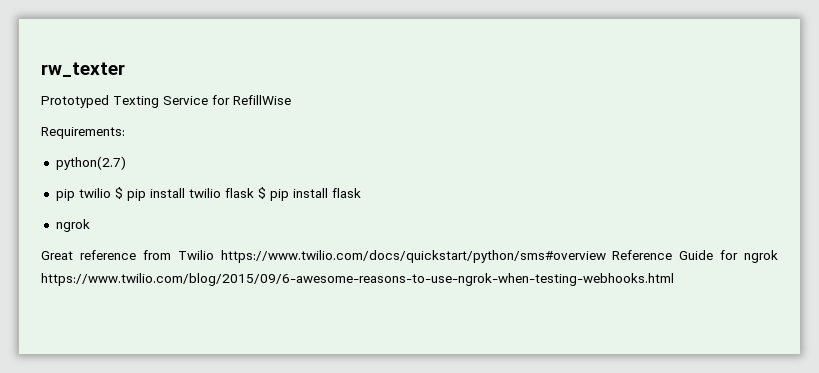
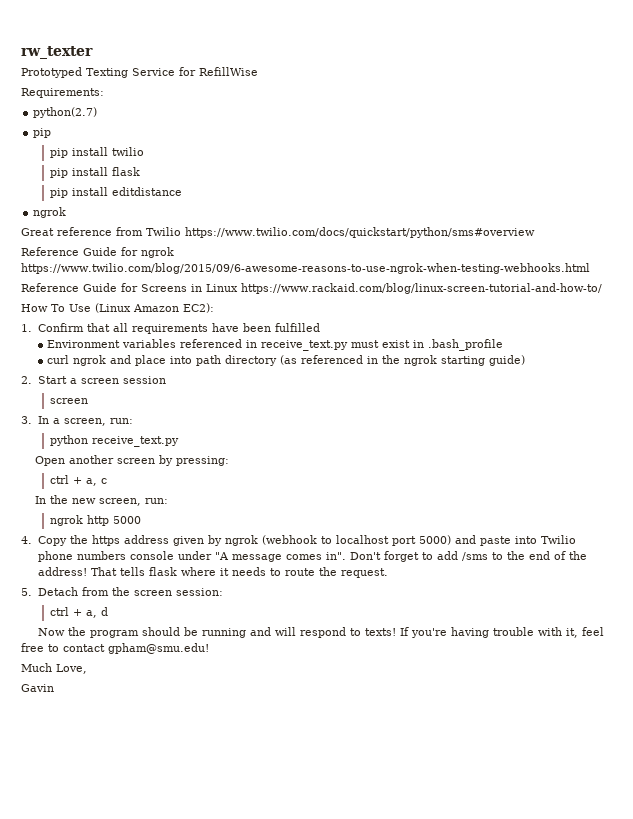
[78,187,123,199] twilio $ -> (52, 133) //
[224,187,266,199] flask $ -> (144, 151) //
(361, 193) none -> [49,187,182,198] // pip install editdistance
(606, 256) none -> (535, 232) //
(674, 279) none -> [21,283,602,294] [21,303,214,313] [21,323,320,334] [47,339,504,351] [47,355,526,366] [21,376,166,384] [49,398,88,404] [21,416,133,426] [49,435,179,447] [35,455,230,466] [49,475,107,486] [35,495,169,506] [49,515,141,526] [21,535,576,546] [37,551,587,562] [37,567,388,578] [21,587,223,596] [49,607,108,618] [37,627,604,638] [21,643,209,654] [21,663,87,674] [21,684,54,692] // Reference Guide for Screens in Linux https://www.rackaid.com/blog/linux-screen-tutorial-and-how-to/ // How To Use (Linux Amazon EC2): // 1. Confirm that all requirements have been fulfilled // Environment variables referenced in receive_text.py must exist in .bash_profile // curl ngrok and place into path directory (as referenced in the ngrok starting guide) // 2. Start a screen session // screen // 3. In a screen, run: // python receive_text.py // Open another screen by pressing: // ctrl + a, c // In the new screen, run: // ngrok http 5000 // 4. Copy the https address given by ngrok (webhook to localhost port 5000) and paste into Twilio phone numbers console under "A message comes in". Don't forget to add /sms to the end of the address! That tells flask where it needs to route the request. // 5. Detach from the screen session: // ctrl + a, d // Now the program should be running and will respond to texts! If you're having trouble with it, feel free to contact gpham@smu.edu! // Much Love, // Gavin

